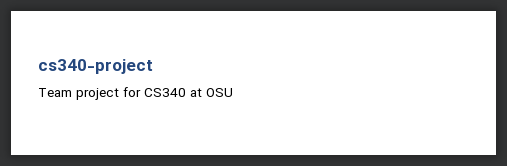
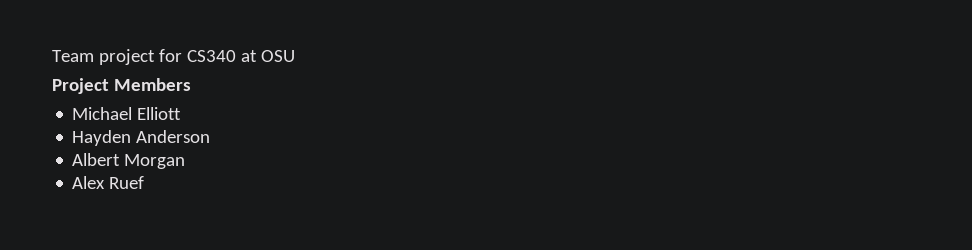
[38,59,153,74] cs340-project // -> (52, 56) none
(233, 92) none -> [52,78,191,94] [72,107,182,120] [72,130,211,146] [72,153,186,169] [72,176,145,189] // Project Members // Michael Elliott // Hayden Anderson // Albert Morgan // Alex Ruef

